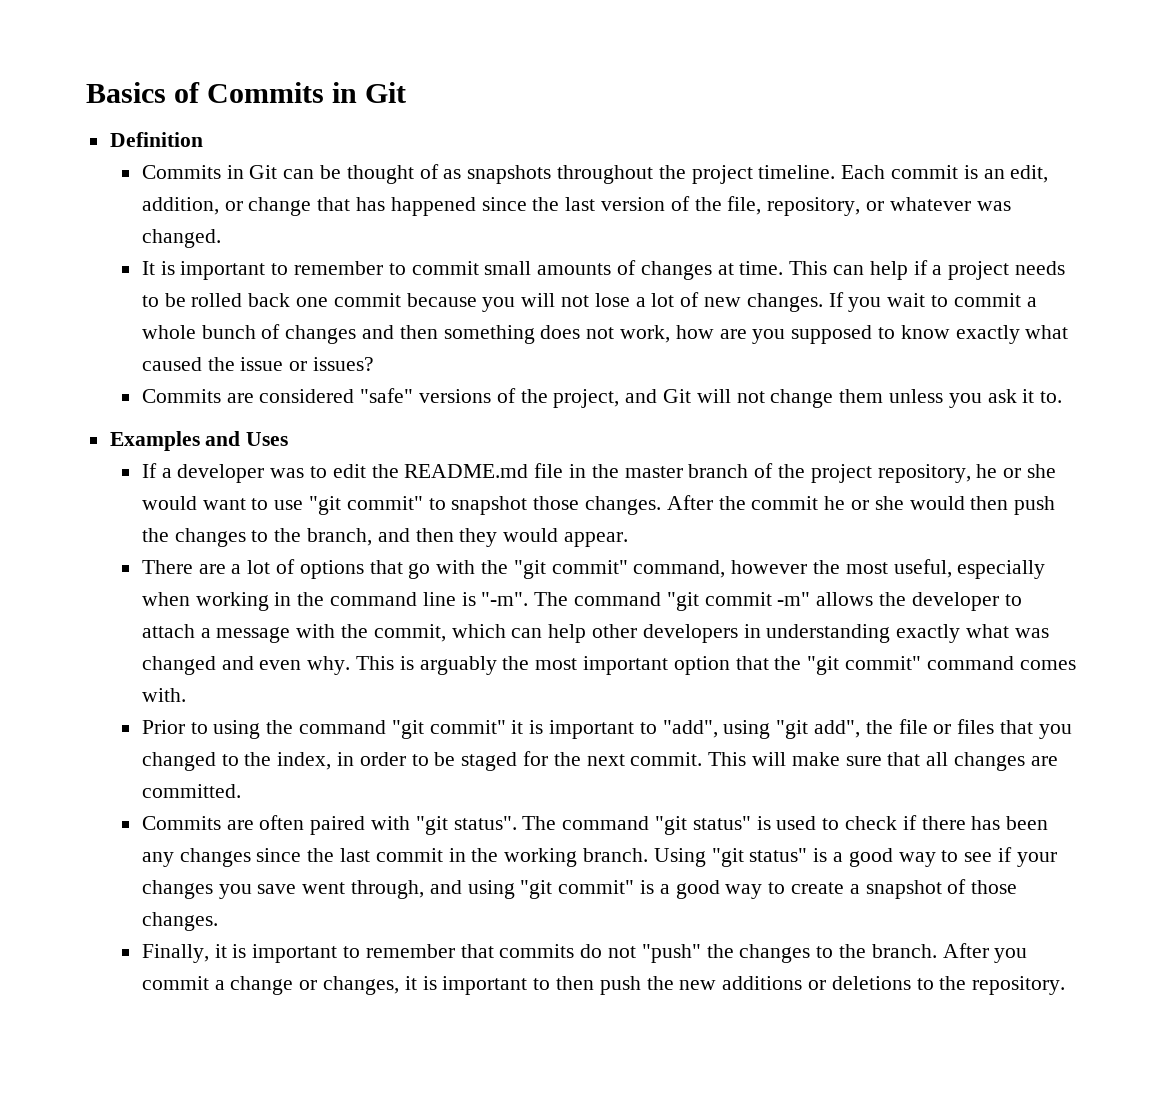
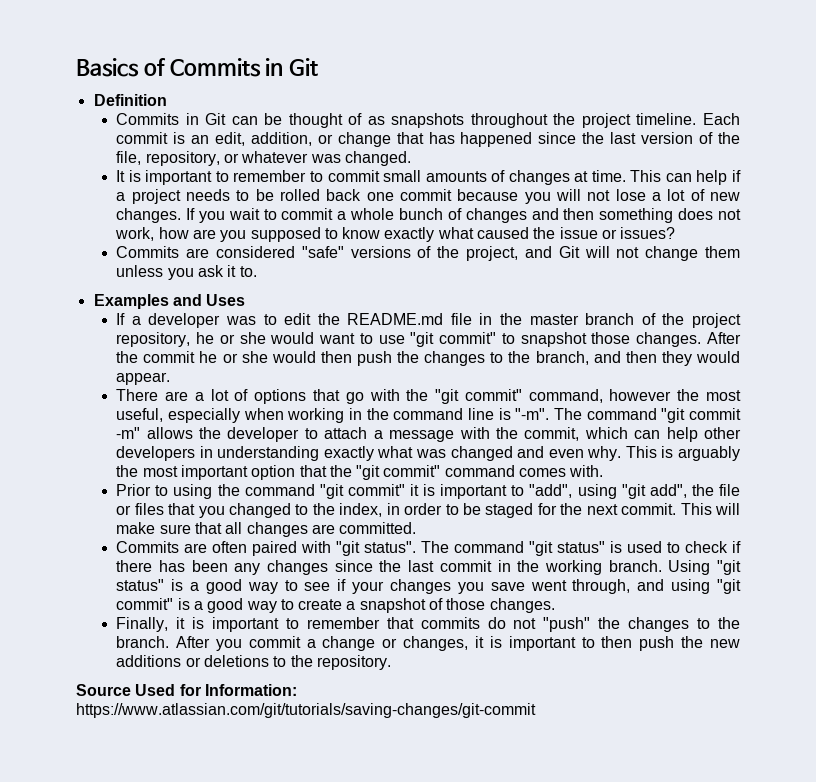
(1066, 985) none -> [76,684,297,696] [76,703,536,718] // Source Used for Information: https://www.atlassian.com/git/tutorials/saving-changes/git-commit

